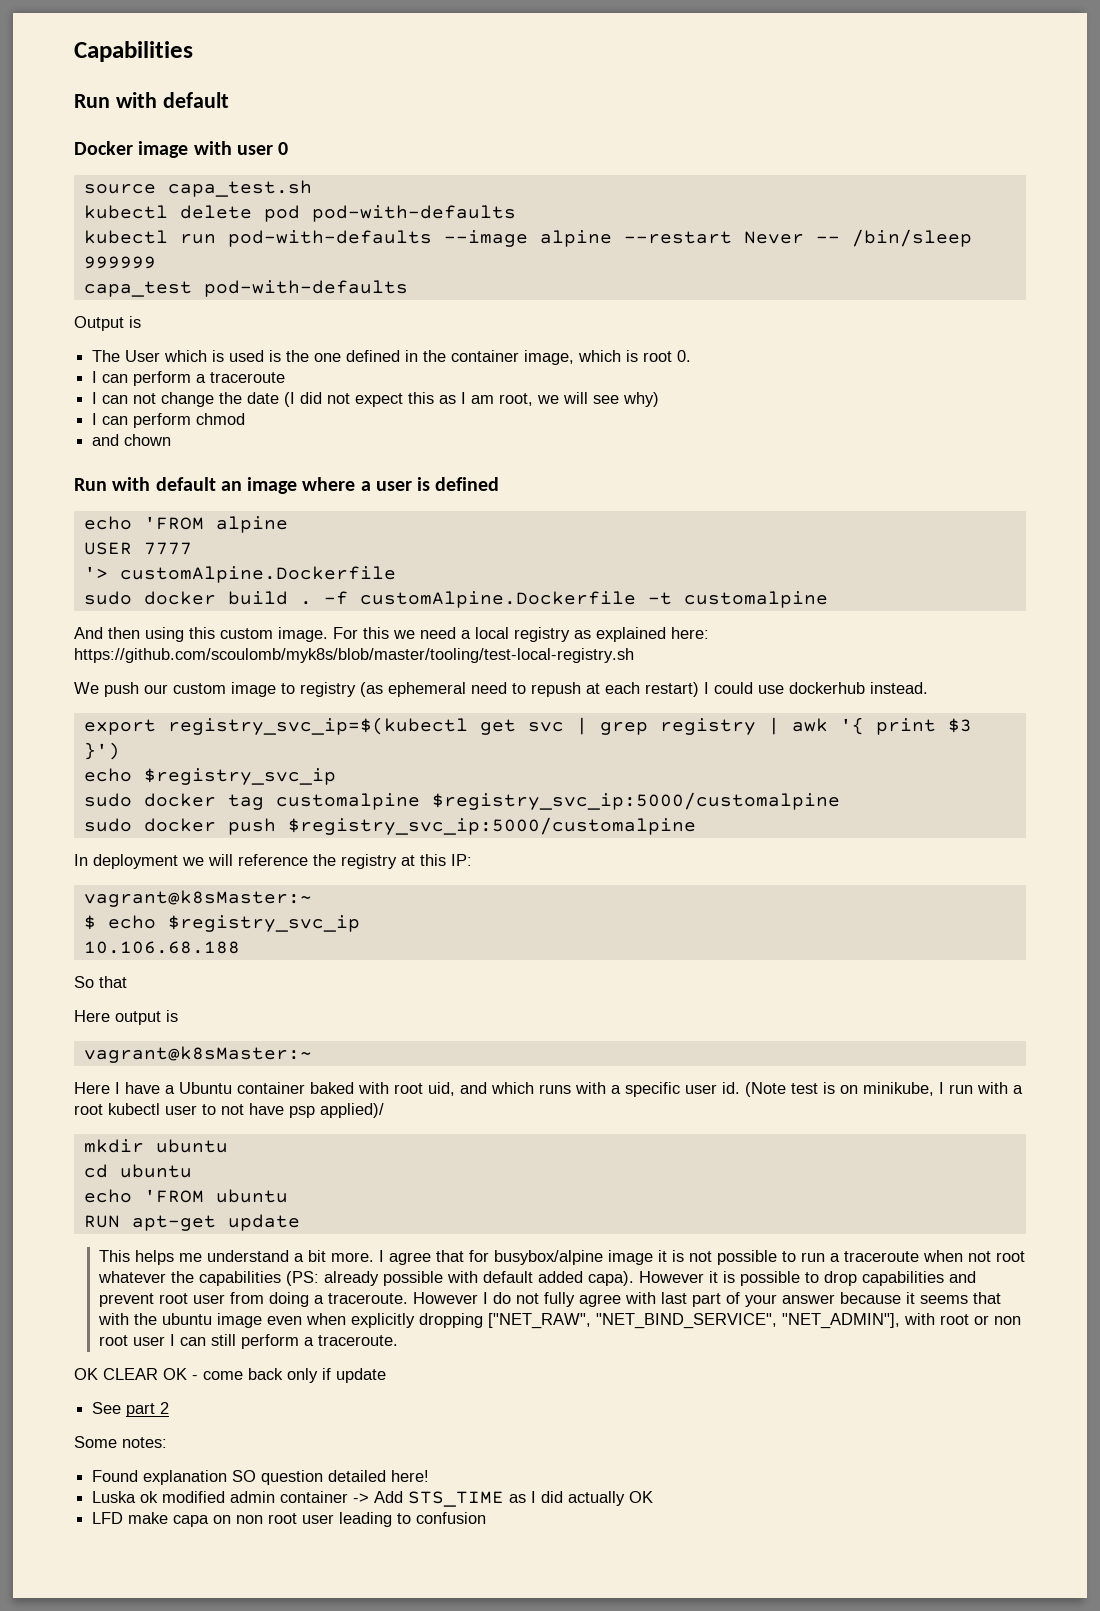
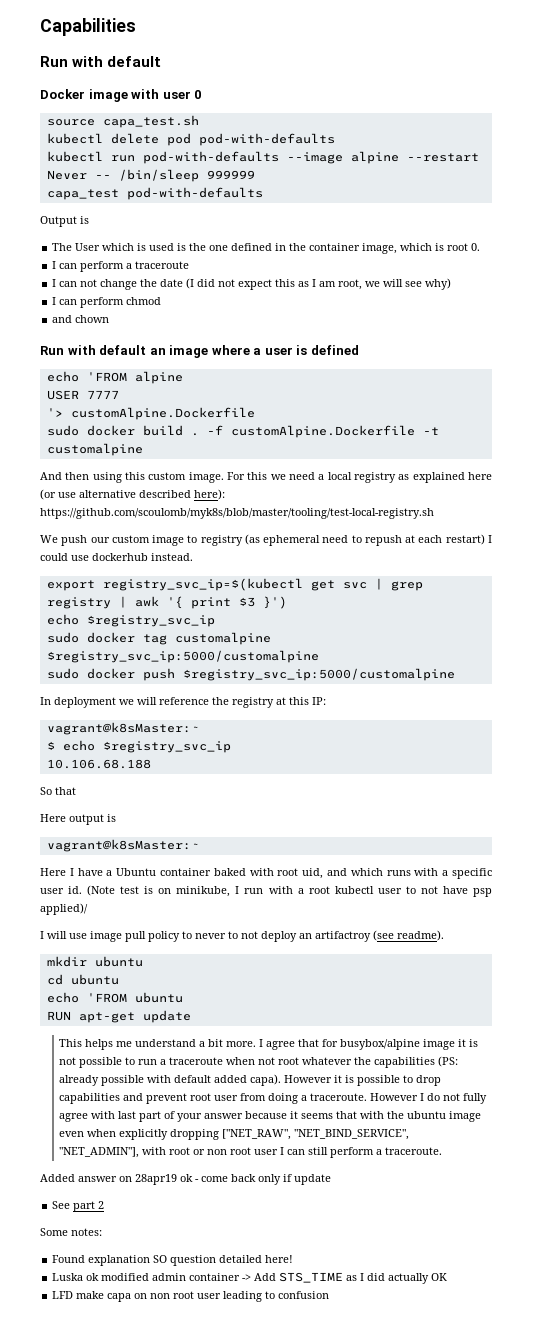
[671,627,709,639] here: -> [467,472,492,480] [40,489,225,500] here (or use alternative described here):
(384, 1110) none -> [40,930,444,942] // I will use image pull policy to never to not deploy an artifactroy (see readme).
[74,1368,187,1380] OK CLEAR OK -> [40,1174,193,1185] Added answer on 28apr19 ok

